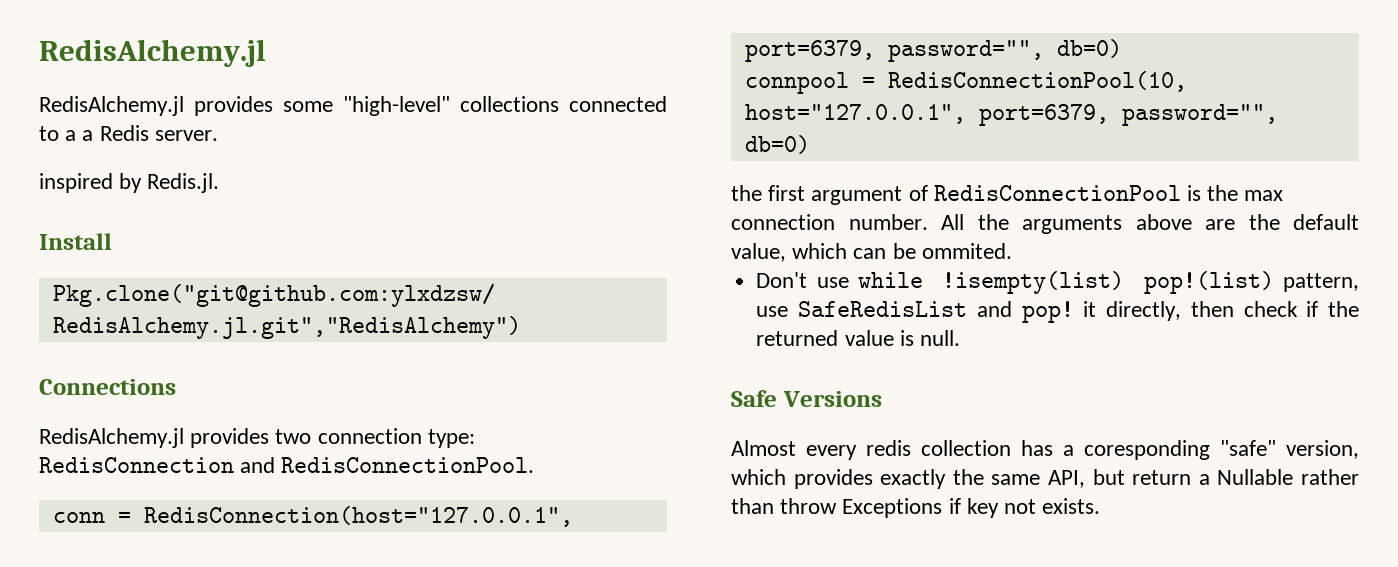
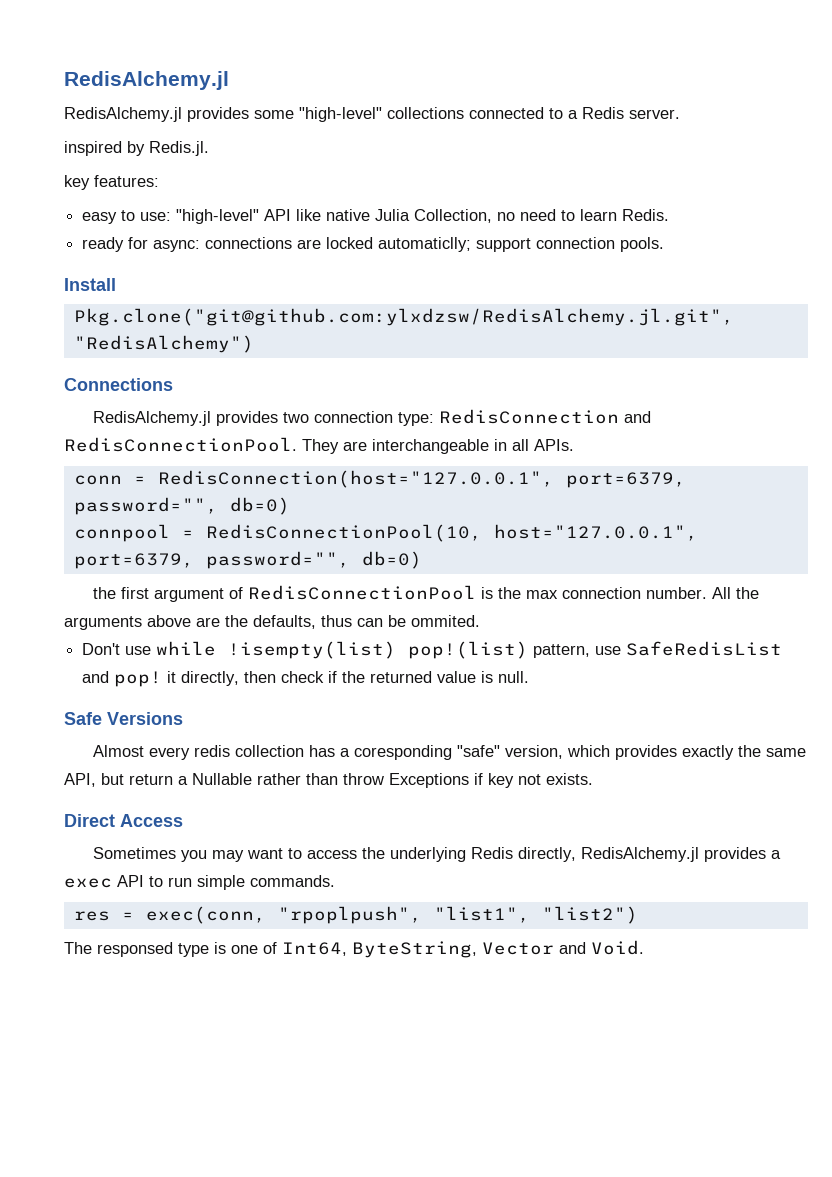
[82,130,94,141] a -> (578, 114) none
(220, 183) none -> [64,175,159,190] [82,209,670,224] [82,237,665,252] // key features: // easy to use: "high-level" API like native Julia Collection, no need to learn Redis. // ready for async: connections are locked automaticlly; support connection pools.
(535, 465) none -> [302,439,574,454] They are interchangeable in all APIs.
[1293,214,1359,230] [731,243,848,262] default value, which -> [253,615,352,629] defaults, thus
(1101, 506) none -> [64,814,183,827] [92,847,781,862] [64,875,335,890] [73,906,638,924] [64,940,644,958] // Direct Access // Sometimes you may want to access the underlying Redis directly, RedisAlchemy.jl provides a exec API to run simple commands. // res = exec(conn, "rpoplpush", "list1", "list2") // The responsed type is one of Int64, ByteString, Vector and Void.

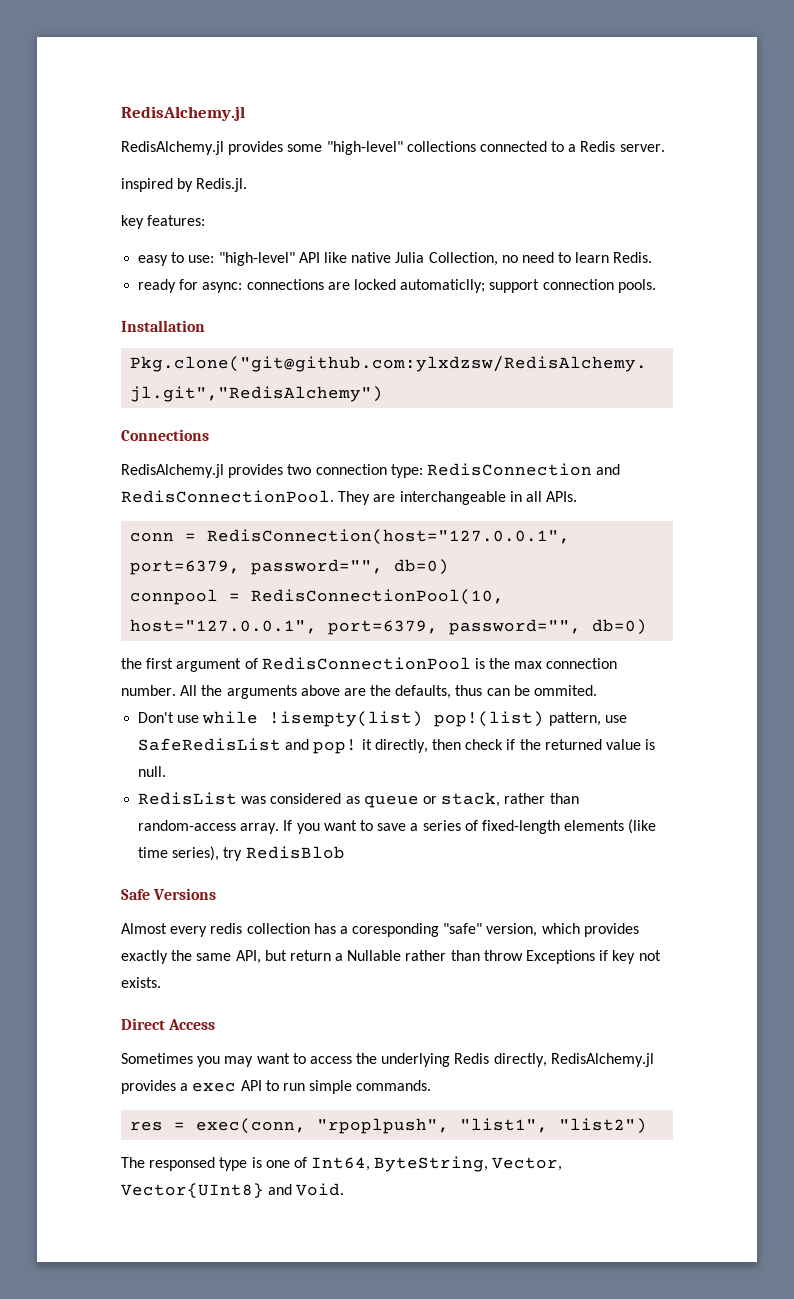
[64,278,116,291] Install -> [121,320,205,332] Installation
(530, 677) none -> [138,792,579,808] [138,819,657,834] [138,846,345,861] // RedisList was considered as queue or stack, rather than random-access array. If you want to save a series of fixed-length elements (like time series), try RedisBlob
[482,942,554,955] Vector -> [492,1157,563,1171] [121,1183,264,1198] Vector, Vector{UInt8}

